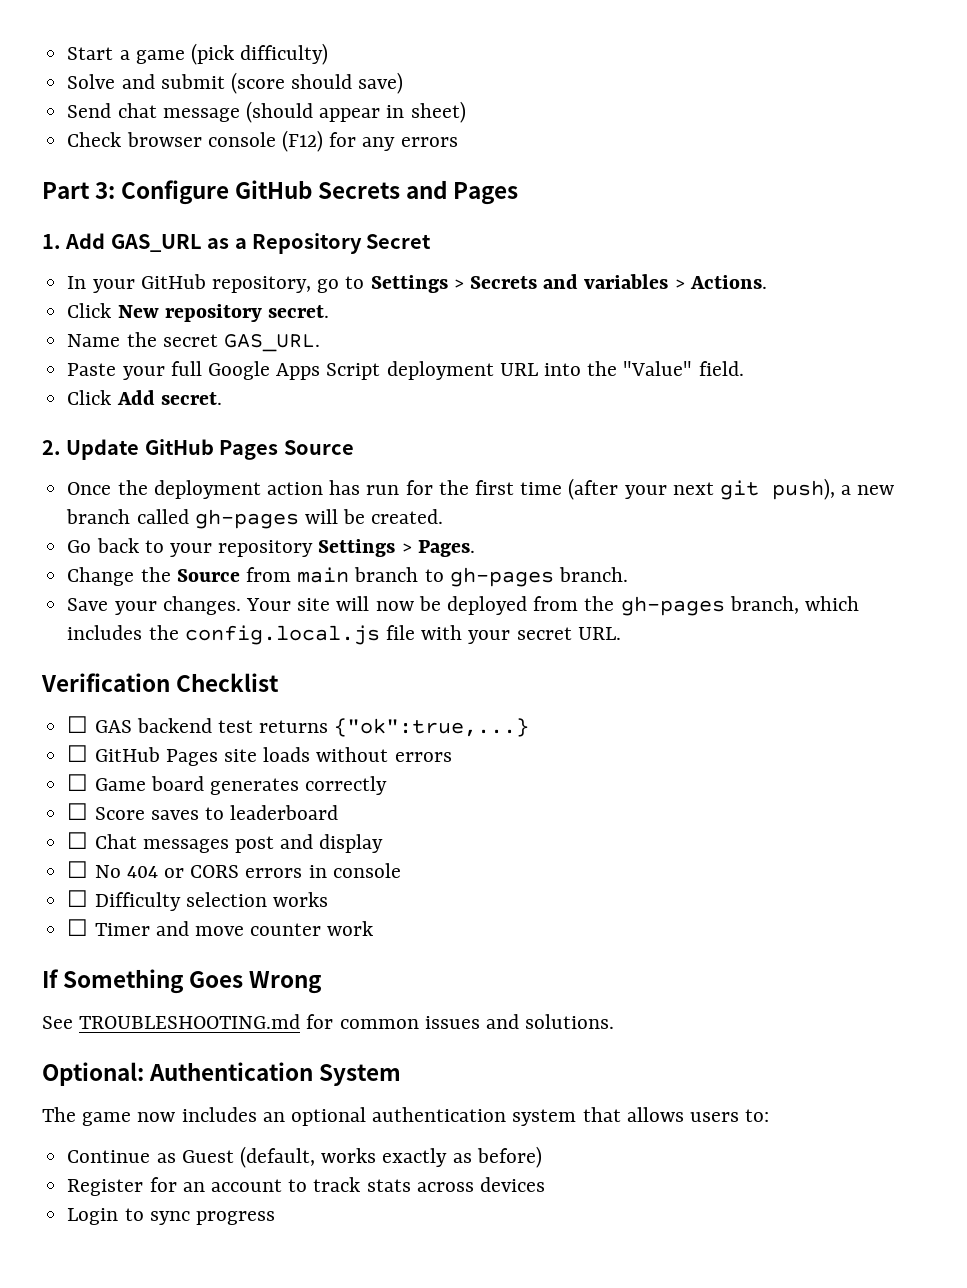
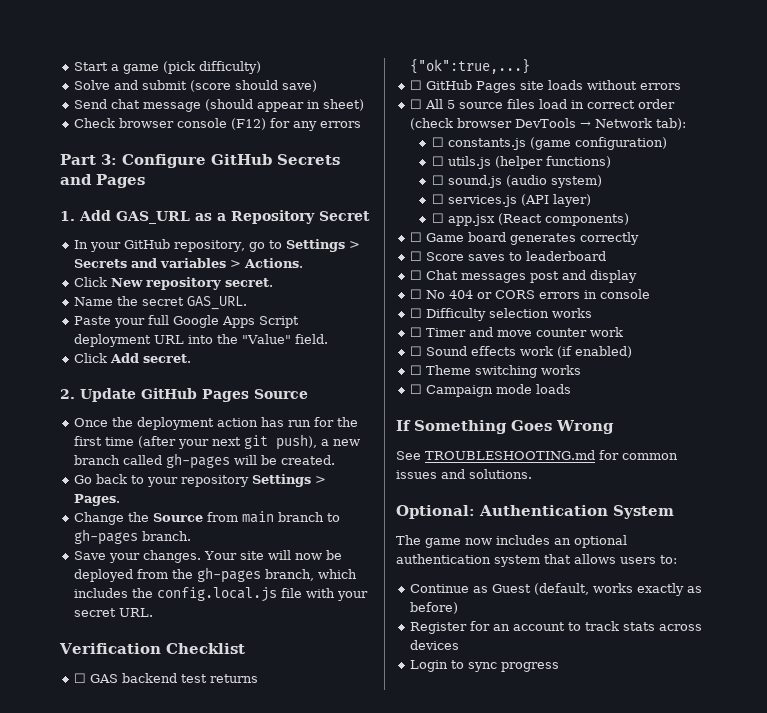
(452, 757) none -> [410,99,676,109] [410,118,687,130] [431,137,667,150] [431,156,611,169] [431,175,602,188] [431,194,591,207] [431,213,629,226] // ☐ All 5 source files load in correct order (check browser DevTools → Network tab): // ☐ constants.js (game configuration) // ☐ utils.js (helper functions) // ☐ sound.js (audio system) // ☐ services.js (API layer) // ☐ app.jsx (React components)
(374, 928) none -> [410,346,633,358] [410,365,582,378] [410,384,572,397] // ☐ Sound effects work (if enabled) // ☐ Theme switching works // ☐ Campaign mode loads

